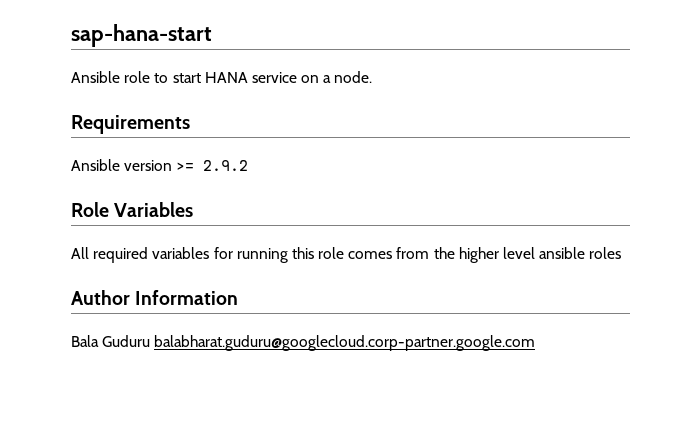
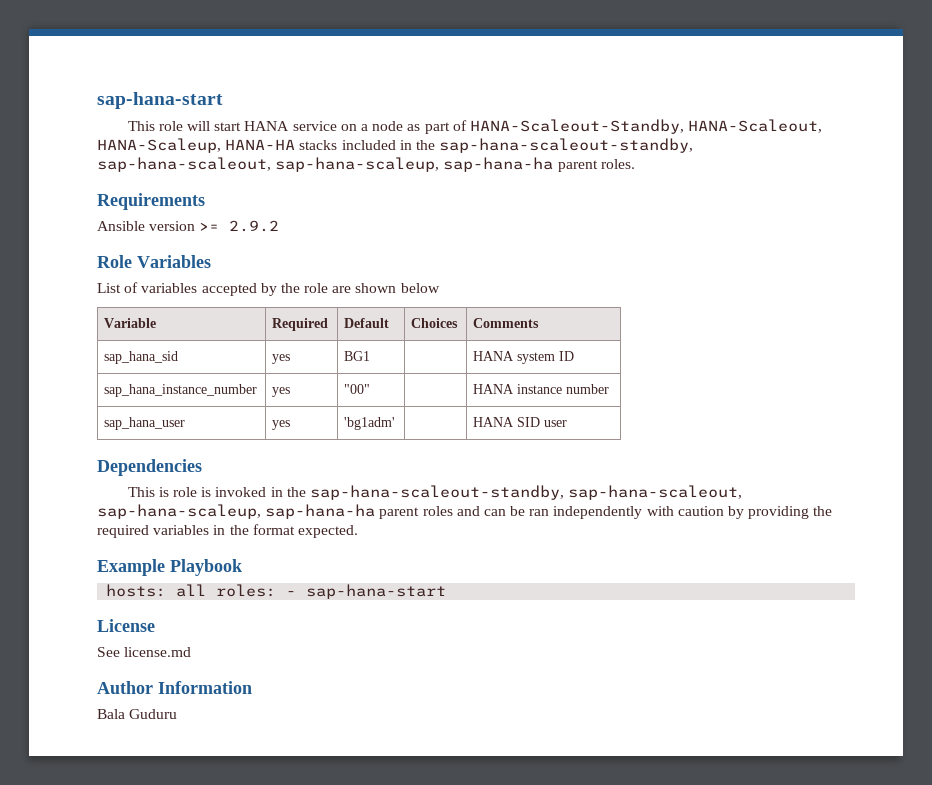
[71,24,212,47] [71,71,169,83] sap-hana-start // Ansible role to -> [97,92,223,109] [127,121,211,131] sap-hana-start // This role will
[334,71,373,83] node. -> [372,119,823,134] [97,138,694,153] [97,157,635,172] node as part of HANA-Scaleout-Standby, HANA-Scaleout, HANA-Scaleup, HANA-HA stacks included in the sap-hana-scaleout-standby, sap-hana-scaleout, sap-hana-scaleup, sap-hana-ha parent roles.
[71,247,622,263] All required variables for running this role comes from the higher level ansible roles -> [97,282,440,296] [104,318,157,328] [272,318,329,331] [344,318,390,328] [411,318,459,328] [473,318,540,328] [104,351,179,364] [272,354,291,364] [344,351,371,361] [473,351,575,364] [104,384,258,397] [272,387,291,397] [344,384,371,394] [473,384,610,394] [104,417,186,430] [272,420,291,430] [344,417,396,430] [473,417,568,427] [97,459,202,476] [127,485,743,500] [97,504,833,519] [97,524,358,538] [97,559,242,576] [106,584,447,599] [97,619,155,632] [97,647,192,657] List of variables accepted by the role are shown below // Variable | Required | Default | Choices | Comments // sap_hana_sid | yes | BG1 | | HANA system ID // sap_hana_instance_number | yes | "00" | | HANA instance number // sap_hana_user | yes | 'bg1adm' | | HANA SID user // Dependencies // This is role is invoked in the sap-hana-scaleout-standby, sap-hana-scaleout, sap-hana-scaleup, sap-hana-ha parent roles and can be ran independently with caution by providing the required variables in the format expected. // Example Playbook // hosts: all roles: - sap-hana-start // License // See license.md
[154,335,536,351] balabharat.guduru@googlecloud.corp-partner.google.com -> (178, 714) none

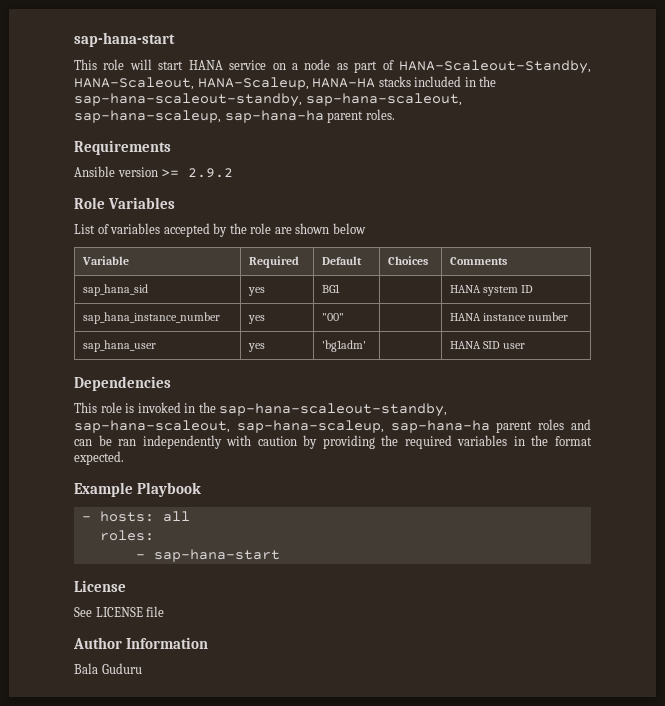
[158,487,169,497] is -> (97, 407) none
(242, 567) none -> [81,516,91,521] -
(207, 590) none -> (190, 516) //
(277, 590) none -> (154, 535) //
[124,647,192,657] license.md -> [95,606,165,617] LICENSE file

